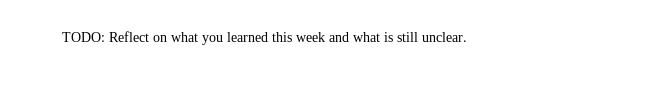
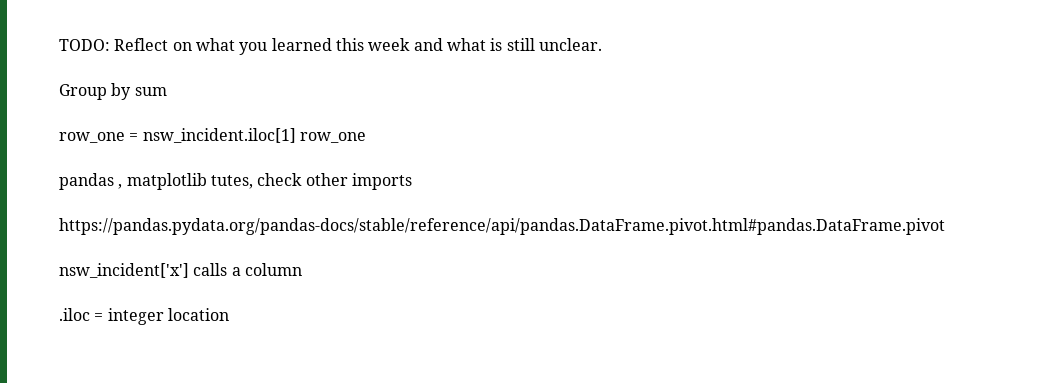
(467, 37) none -> [59,83,167,100] [59,128,366,143] [59,173,412,190] [59,218,945,235] [59,263,302,278] [59,308,229,325] // Group by sum // row_one = nsw_incident.iloc[1] row_one // pandas , matplotlib tutes, check other imports // https://pandas.pydata.org/pandas-docs/stable/reference/api/pandas.DataFrame.pivot.html#pandas.DataFrame.pivot // nsw_incident['x'] calls a column // .iloc = integer location

